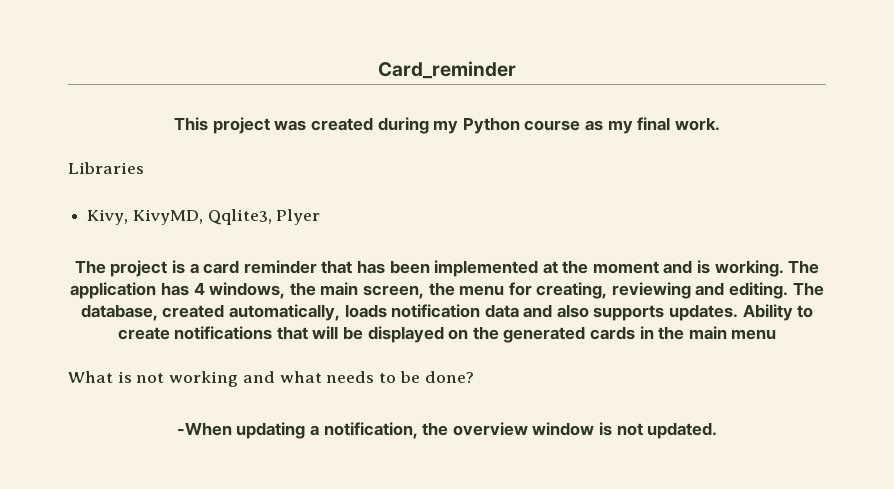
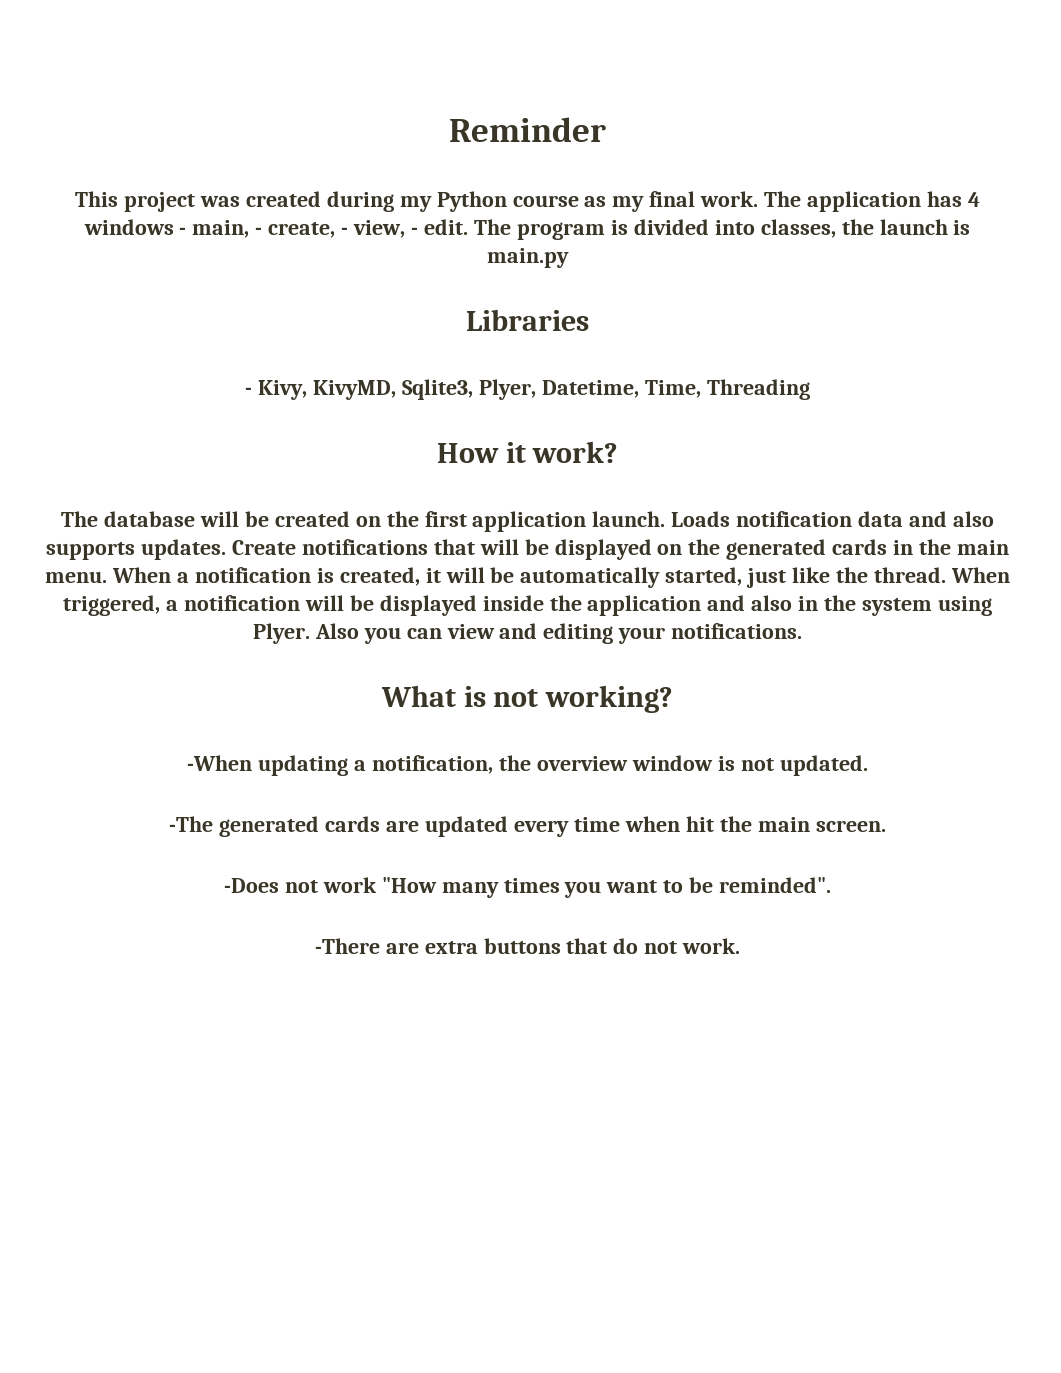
[378,61,516,79] Card_reminder -> [449,117,606,142] Reminder
[68,162,144,174] [87,209,321,225] [74,260,820,277] [70,282,824,299] [80,304,387,321] // Libraries // Kivy, KivyMD, Qqlite3, Plyer // The project is a card reminder that has been implemented at the moment and is working. The application has 4 windows, the main screen, the menu for creating, reviewing and editing. The database, created automatically, loads -> [764,191,981,212] [83,219,971,240] [487,248,569,268] [466,309,589,331] [245,379,810,400] [436,441,619,463] [60,511,731,532] The application has 4 windows - main, - create, - view, - edit. The program is divided into classes, the launch is main.py // Libraries // - Kivy, KivyMD, Sqlite3, Plyer, Datetime, Time, Threading // How it work? // The database will be created on the first application launch. Loads
[742,304,814,321] [117,327,170,340] Ability to create -> [231,540,296,555] Create
[731,329,777,340] [68,371,474,387] menu // What is not working and what needs to be done? -> [44,567,1011,588] [62,595,993,616] [252,623,803,644] [380,685,674,713] menu. When a notification is created, it will be automatically started, just like the thread. When triggered, a notification will be displayed inside the application and also in the system using Plyer. Also you can view and editing your notifications. // What is not working?
(718, 430) none -> [169,816,886,837] [223,877,832,898] [314,938,741,954] // -The generated cards are updated every time when hit the main screen. // -Does not work "How many times you want to be reminded". // -There are extra buttons that do not work.

